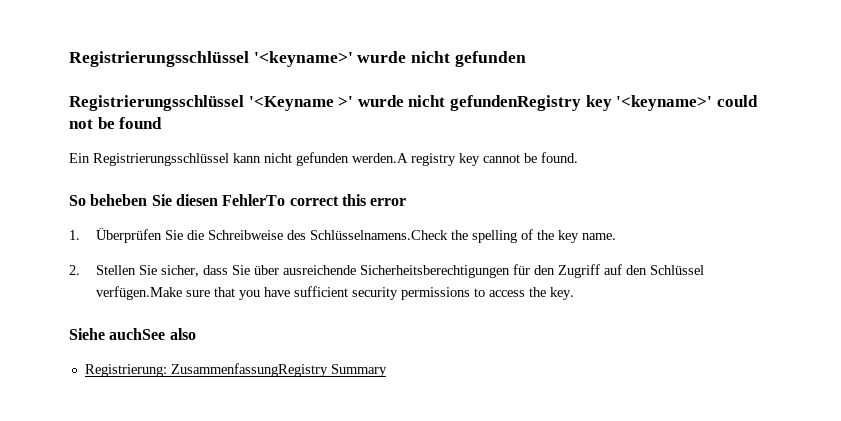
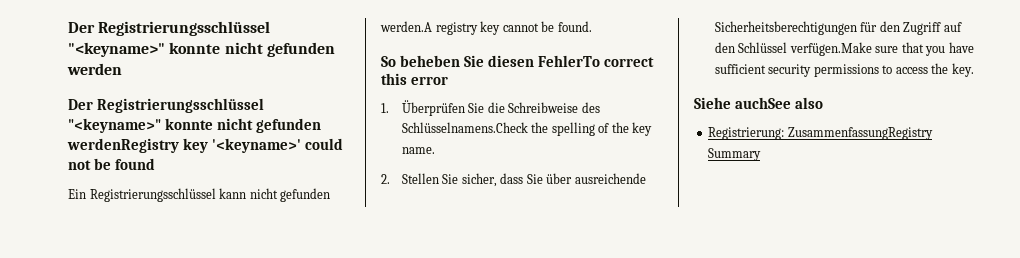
[69,51,526,67] [69,95,581,111] Registrierungsschlüssel '<keyname>' wurde nicht gefunden // Registrierungsschlüssel '<Keyname >' wurde nicht gefundenRegistry -> [68,21,271,36] [68,42,335,57] [67,63,122,75] [68,98,265,113] [68,118,322,133] [67,138,179,153] Der Registrierungsschlüssel "<keyname>" konnte nicht gefunden werden // Der Registrierungsschlüssel "<keyname>" konnte nicht gefunden werdenRegistry

